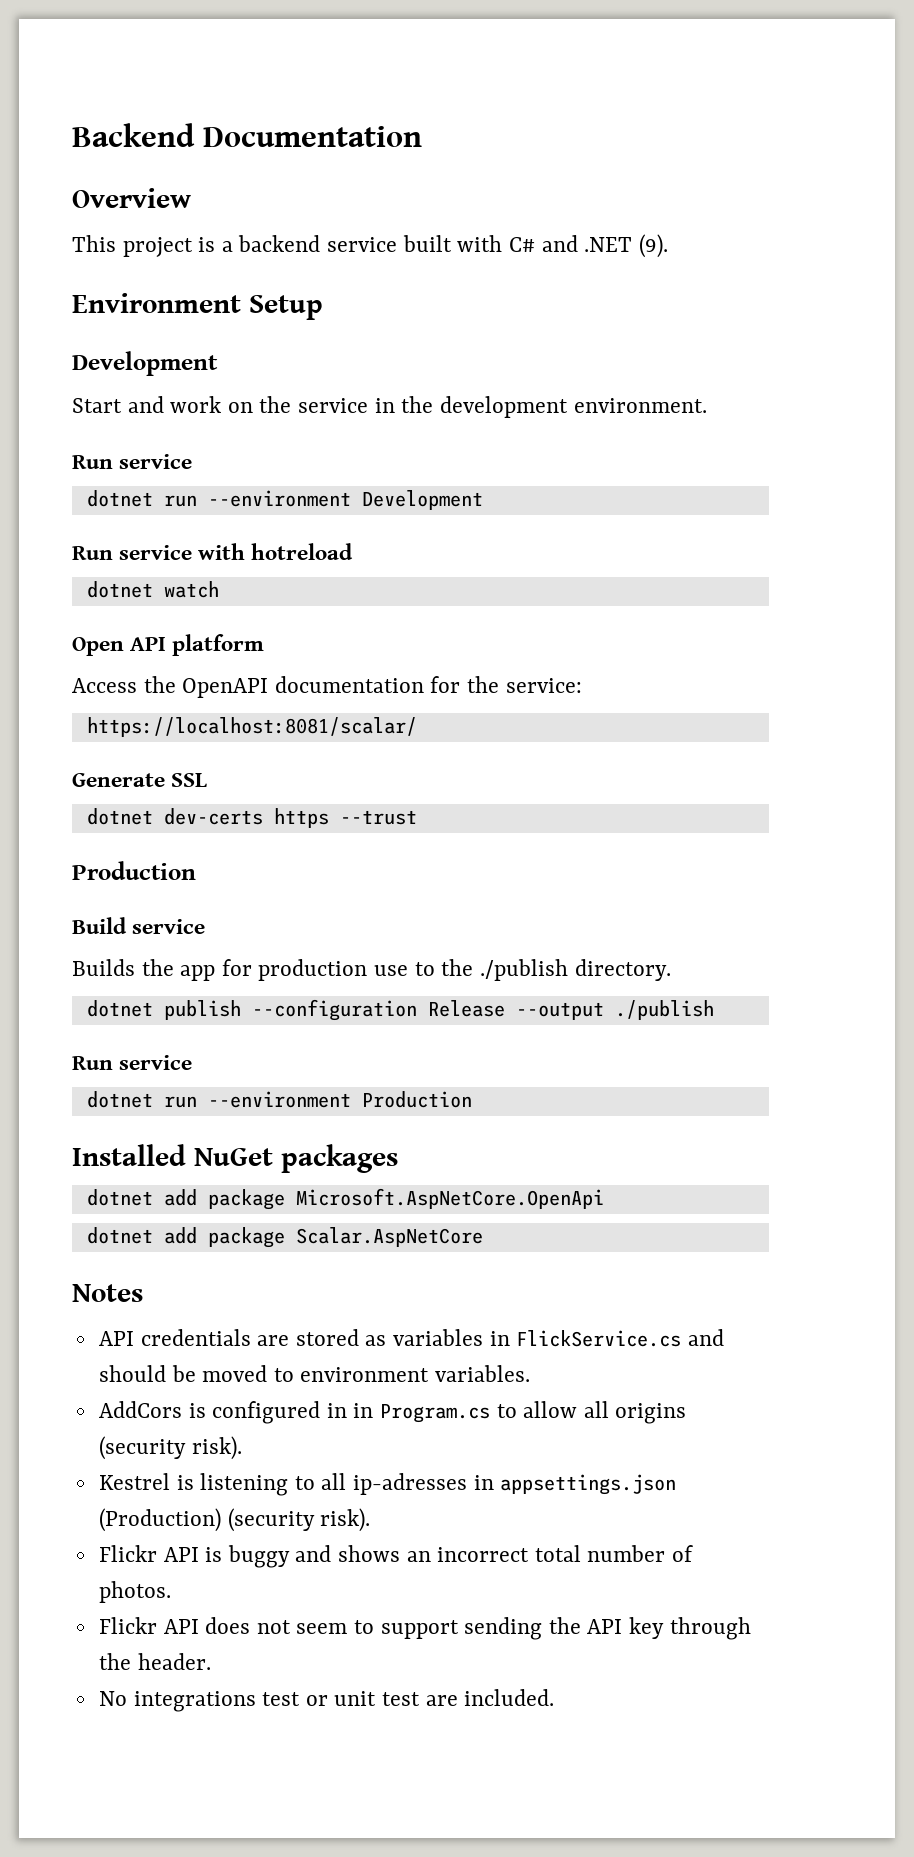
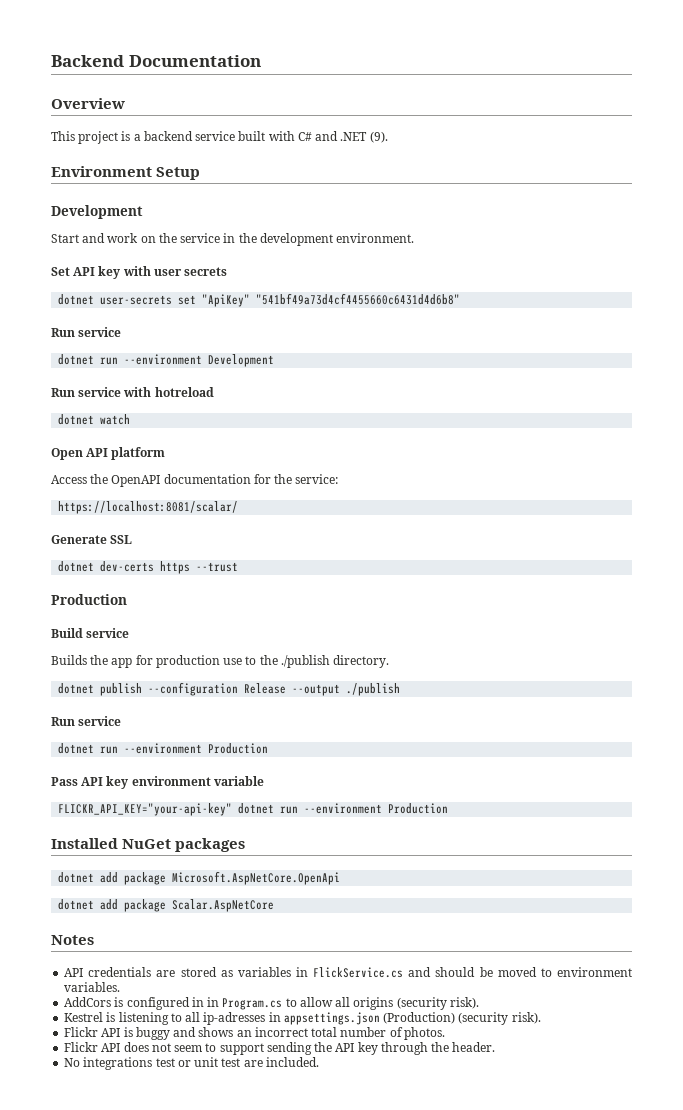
(707, 405) none -> [51,266,228,279] [58,293,461,307] // Set API key with user secrets // dotnet user-secrets set "ApiKey" "541bf49a73d4cf4455660c6431d4d6b8"
(472, 1099) none -> [51,776,264,789] [58,803,449,816] // Pass API key environment variable // FLICKR_API_KEY="your-api-key" dotnet run --environment Production

